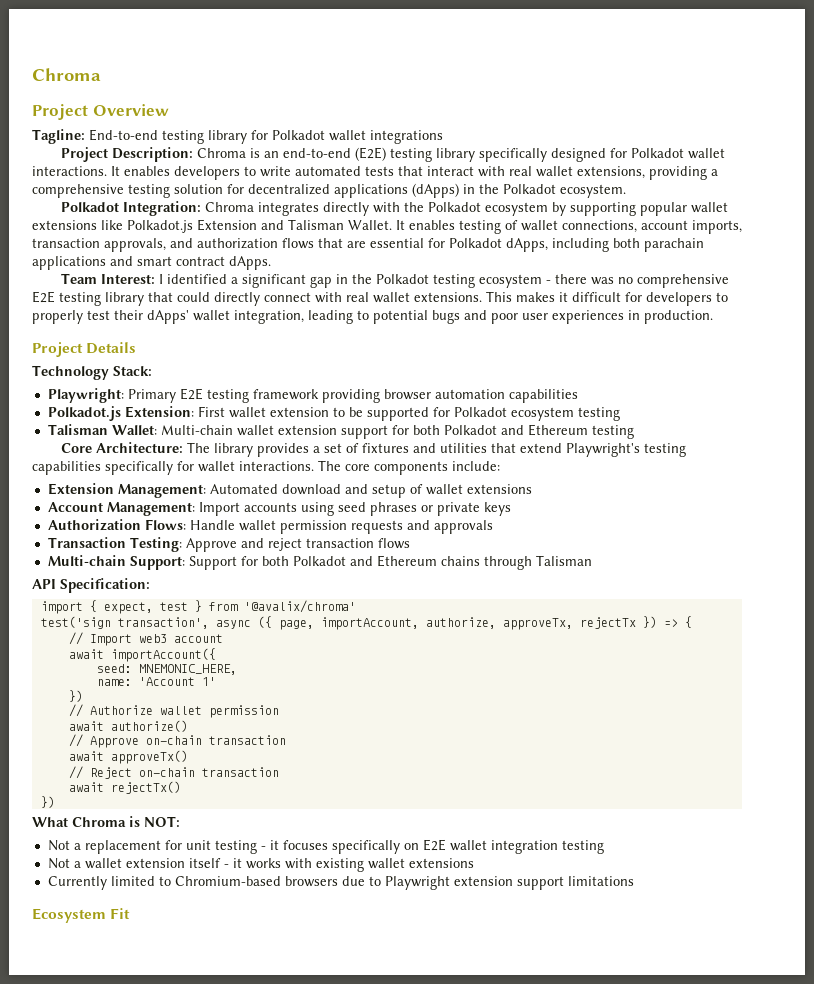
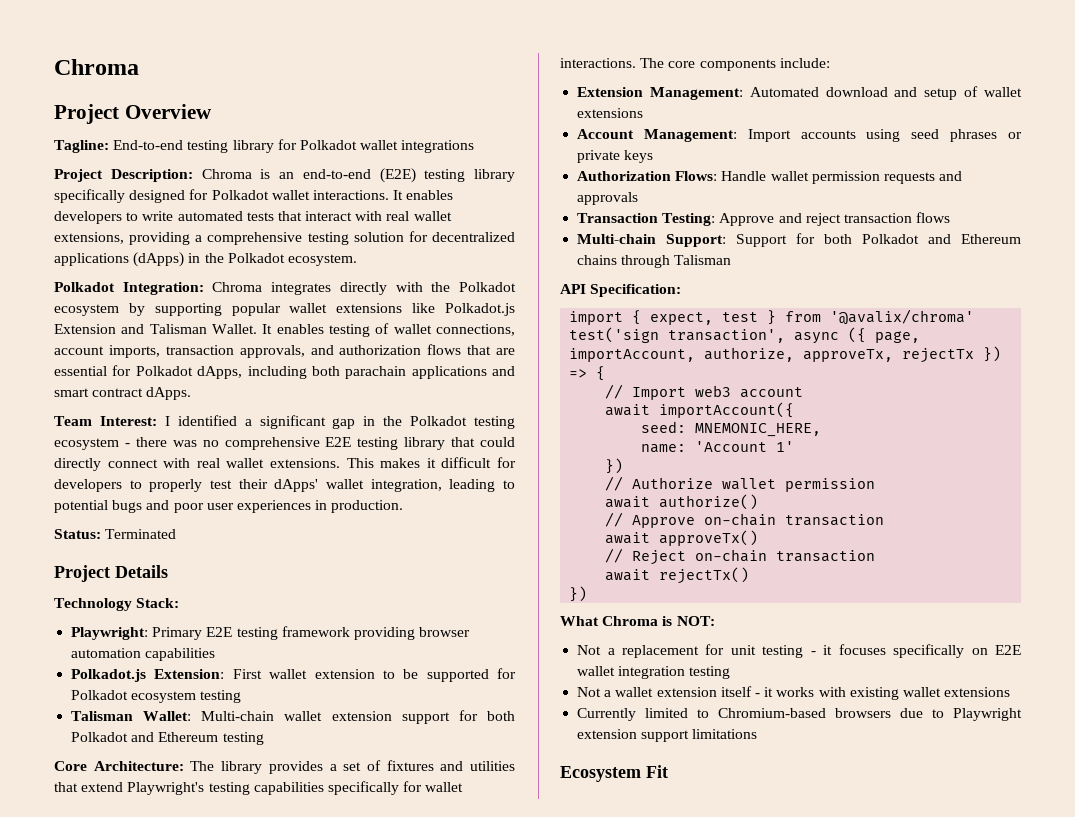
(713, 317) none -> [54,529,177,539] // Status: Terminated

